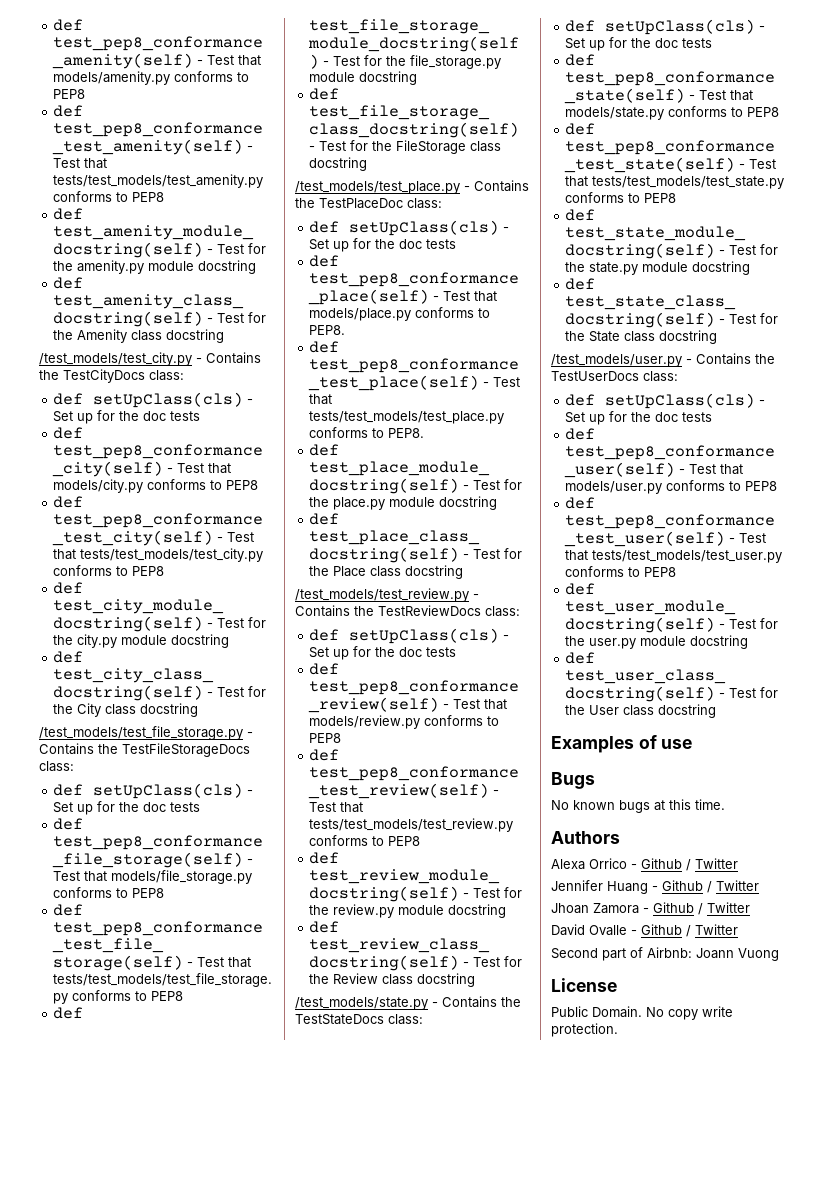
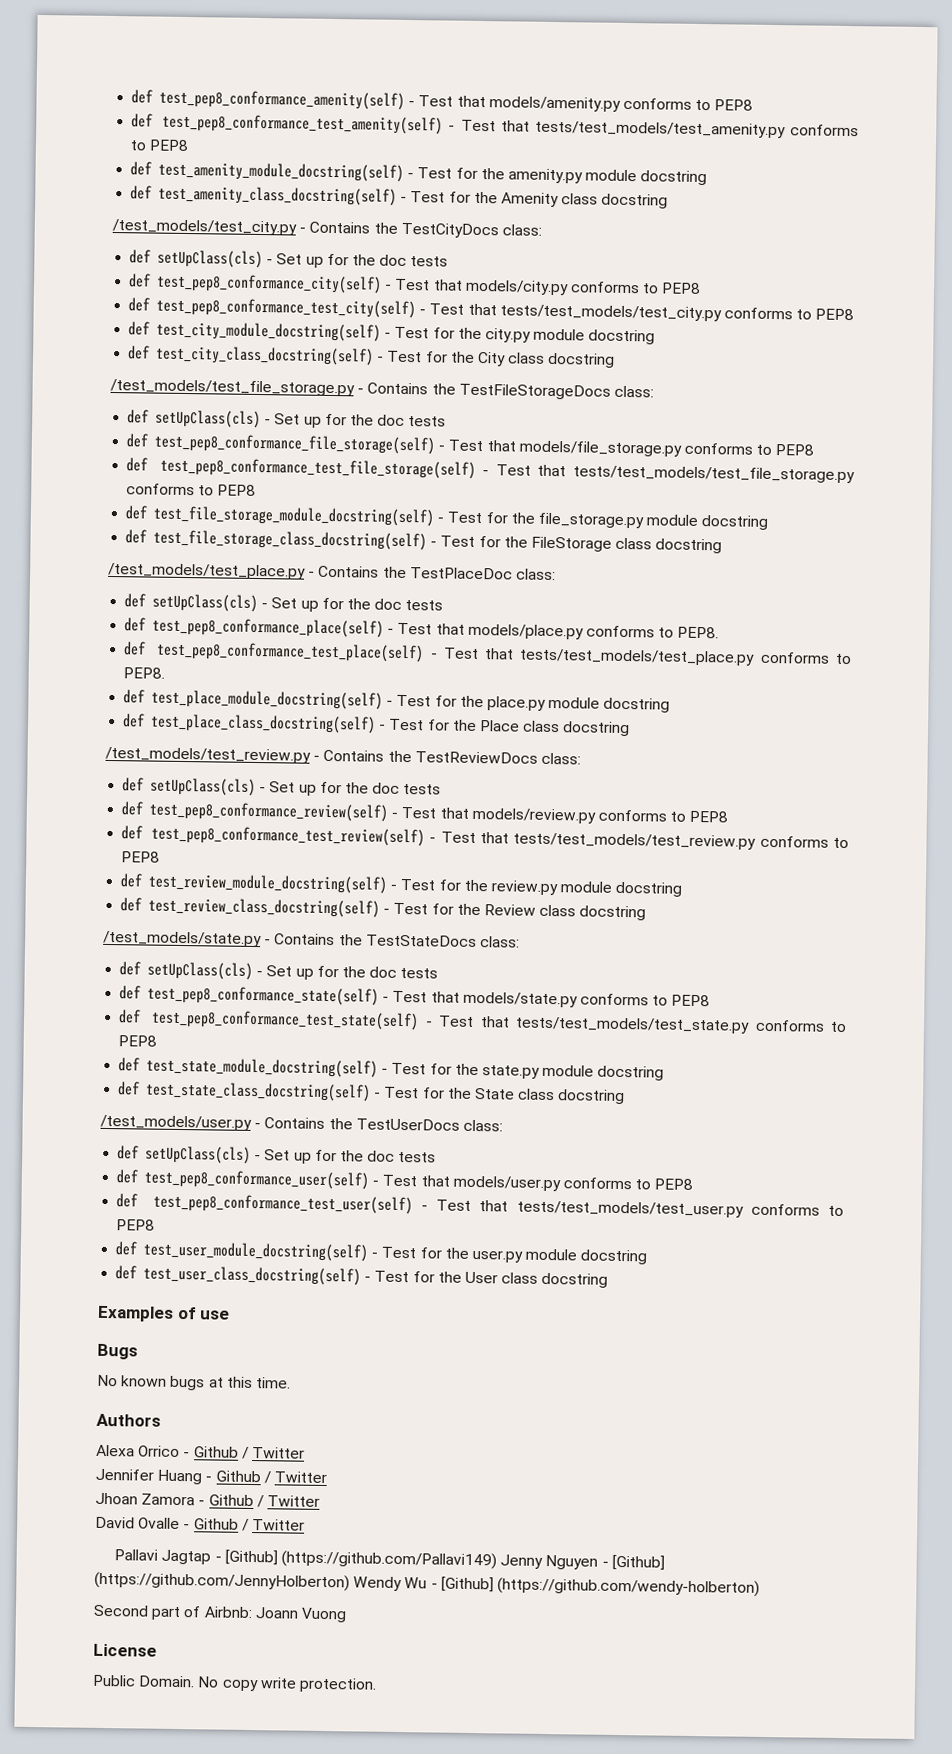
(738, 929) none -> [114,1549,665,1571] [94,1571,760,1597] // Pallavi Jagtap - [Github] (https://github.com/Pallavi149) Jenny Nguyen - [Github] (https://github.com/JennyHolberton) Wendy Wu - [Github] (https://github.com/wendy-holberton)

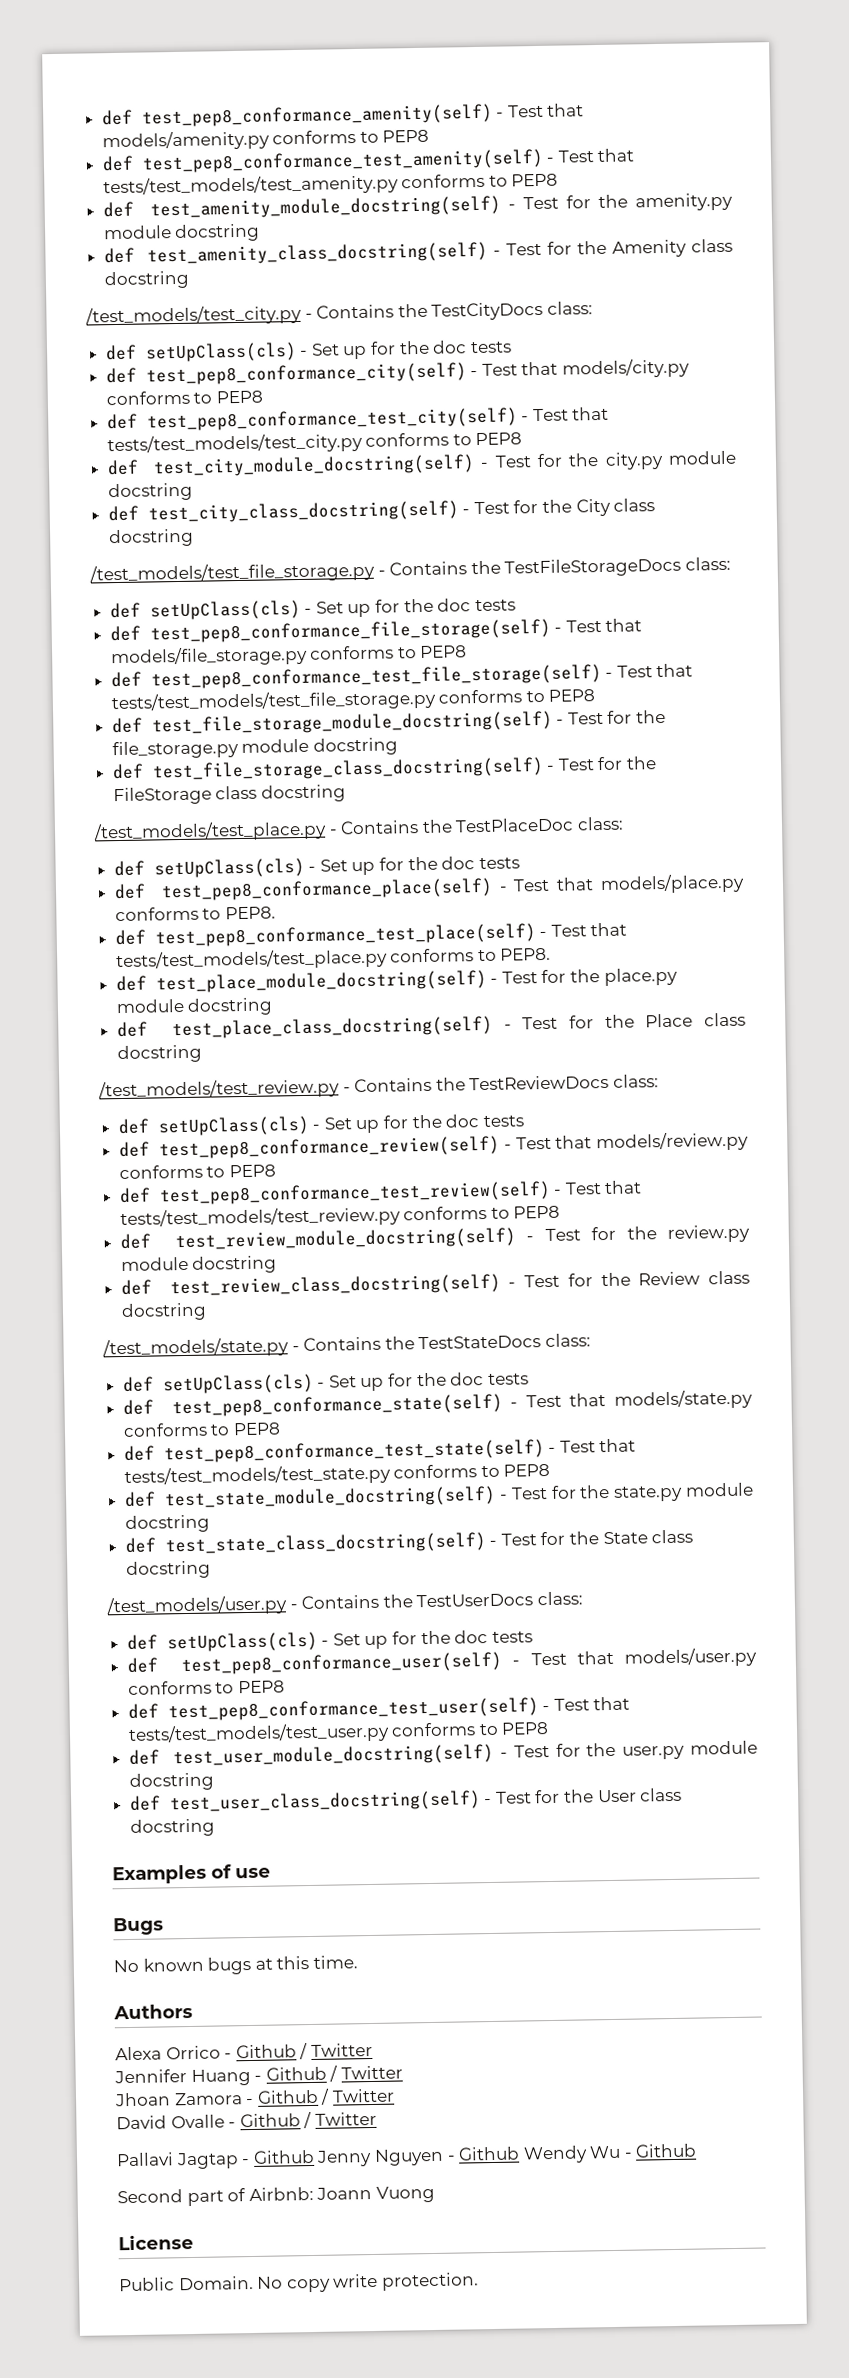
[224,1549,497,1570] [Github] (https://github.com/Pallavi149) -> [252,2149,315,2164] Github
[611,1554,665,1571] [94,1571,350,1592] [Github] (https://github.com/JennyHolberton) -> [458,2146,521,2161] Github
[440,1576,760,1597] [Github] (https://github.com/wendy-holberton) -> [635,2143,698,2158] Github

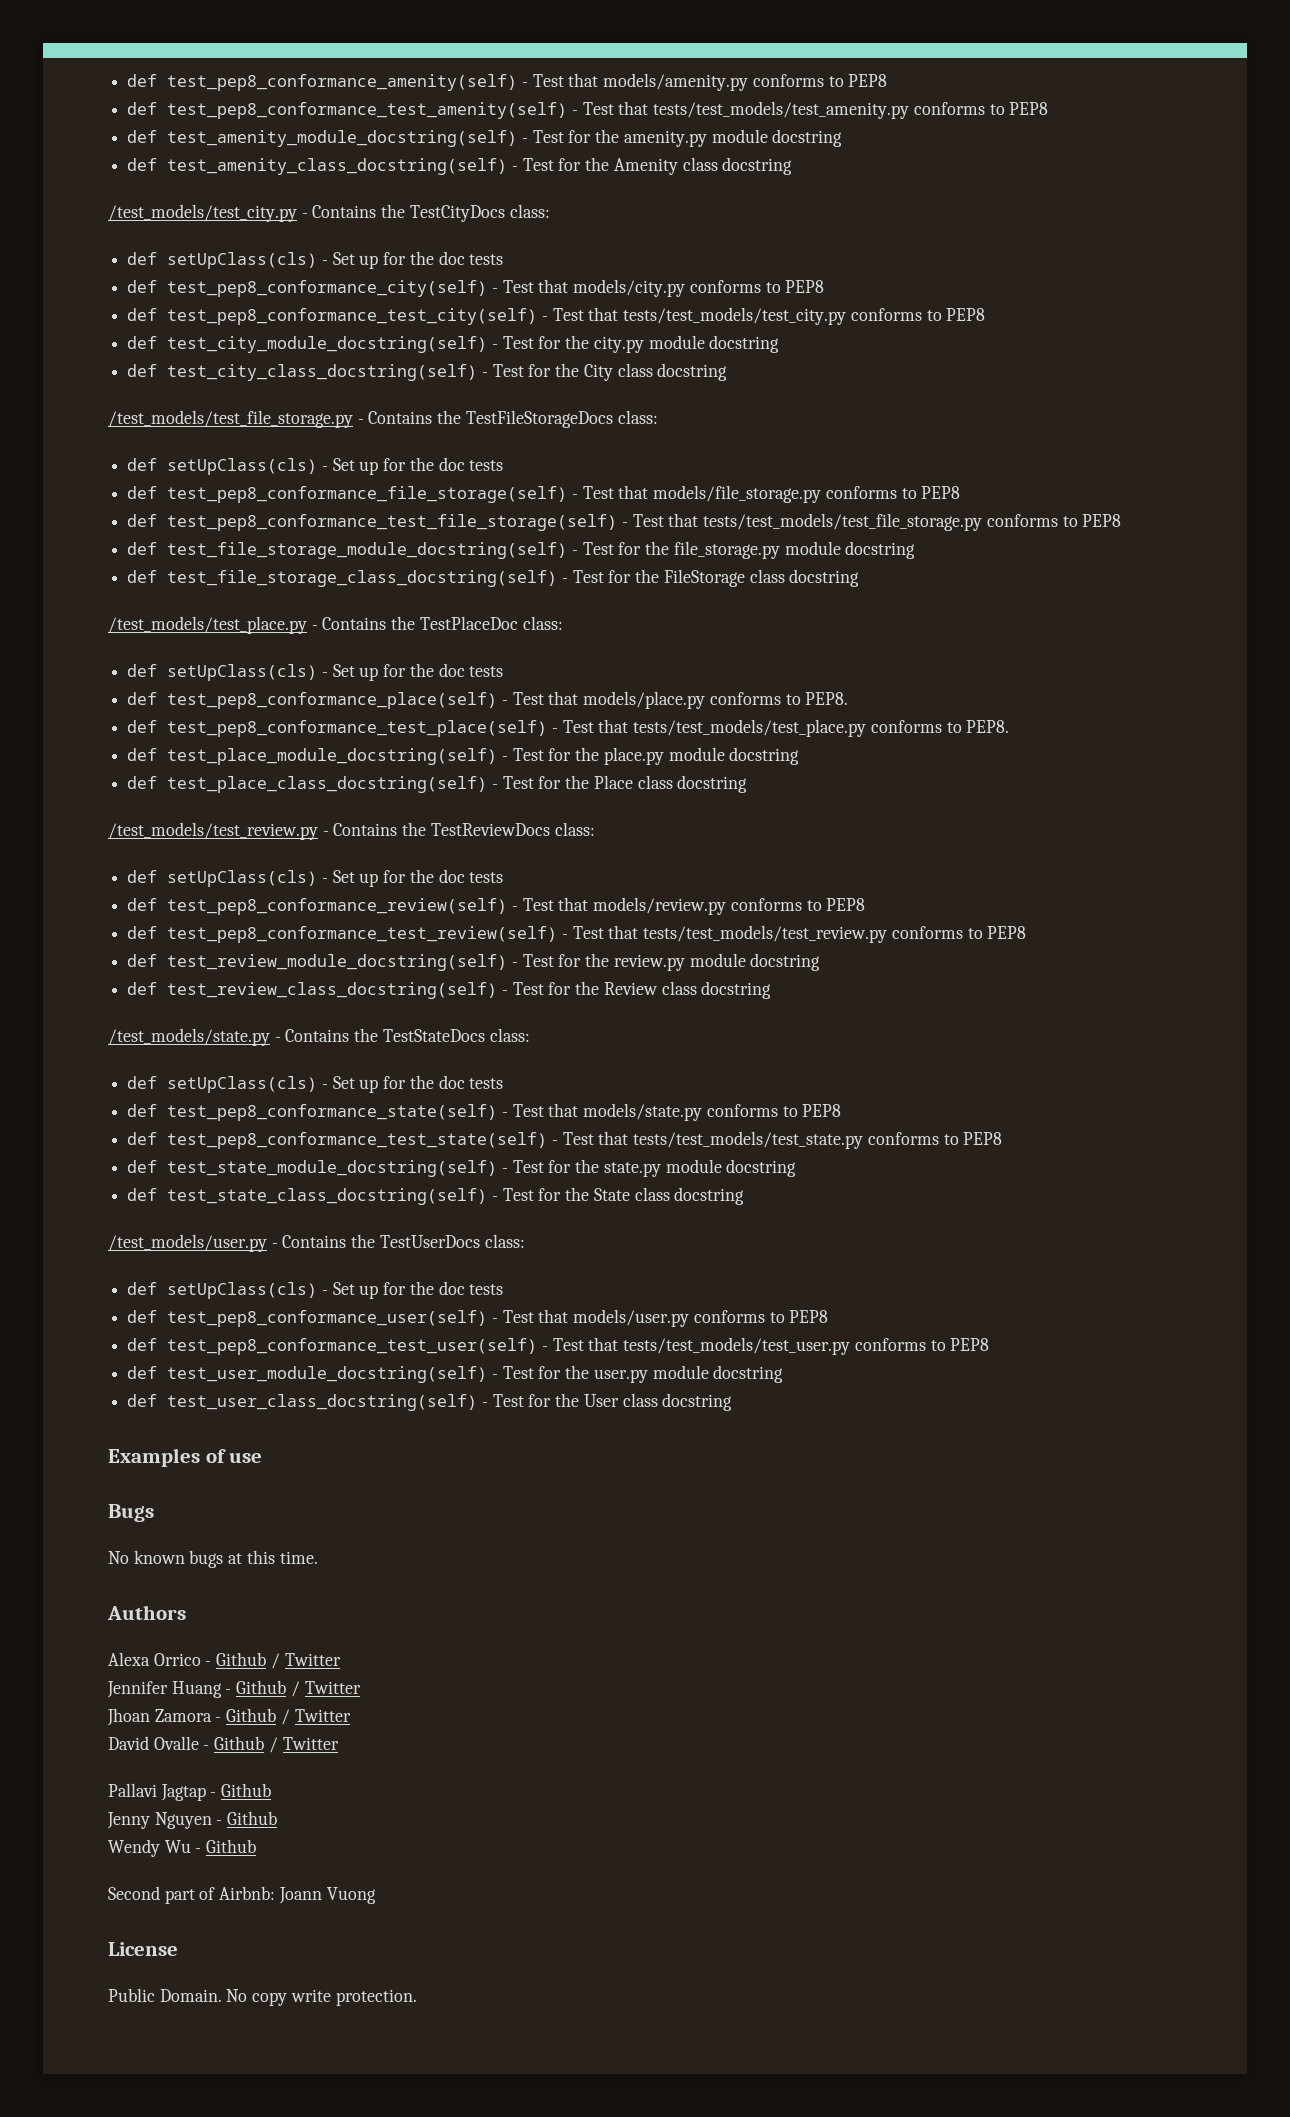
(315, 2156) none -> (272, 1790) //
(521, 2153) none -> (278, 1818) //

